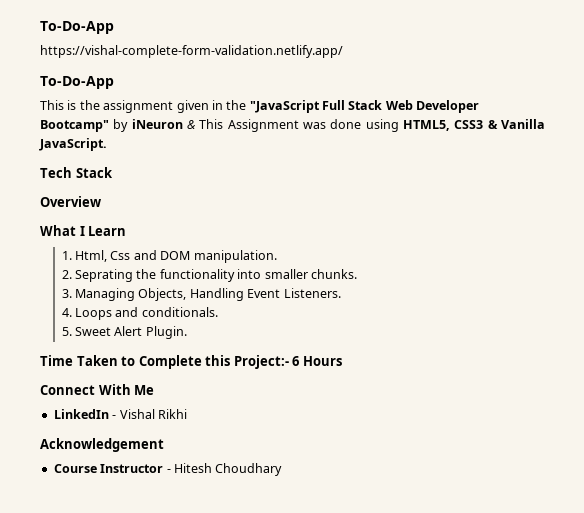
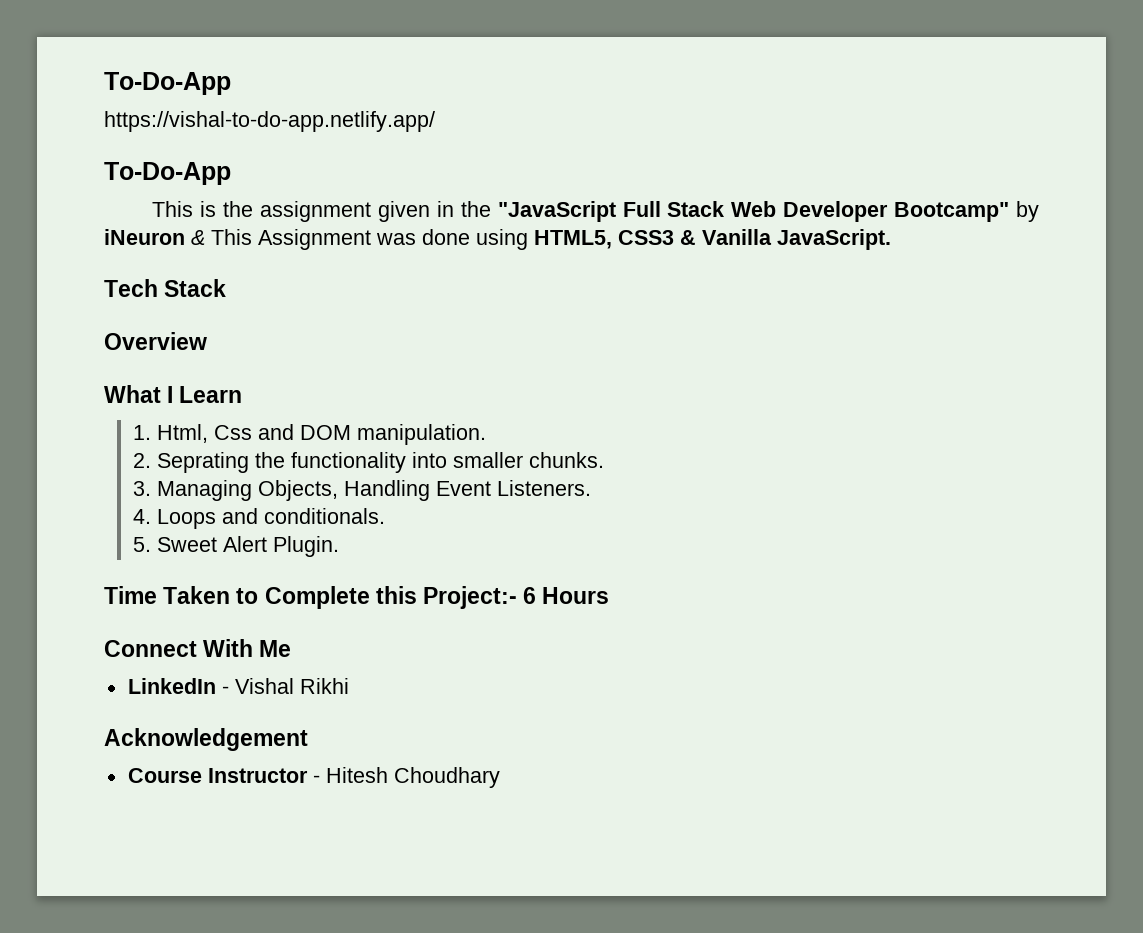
[40,21,114,34] [40,45,343,58] To-Do-App // https://vishal-complete-form-validation.netlify.app/ -> [104,72,231,95] [104,111,435,132] To-Do-App // https://vishal-to-do-app.netlify.app/

